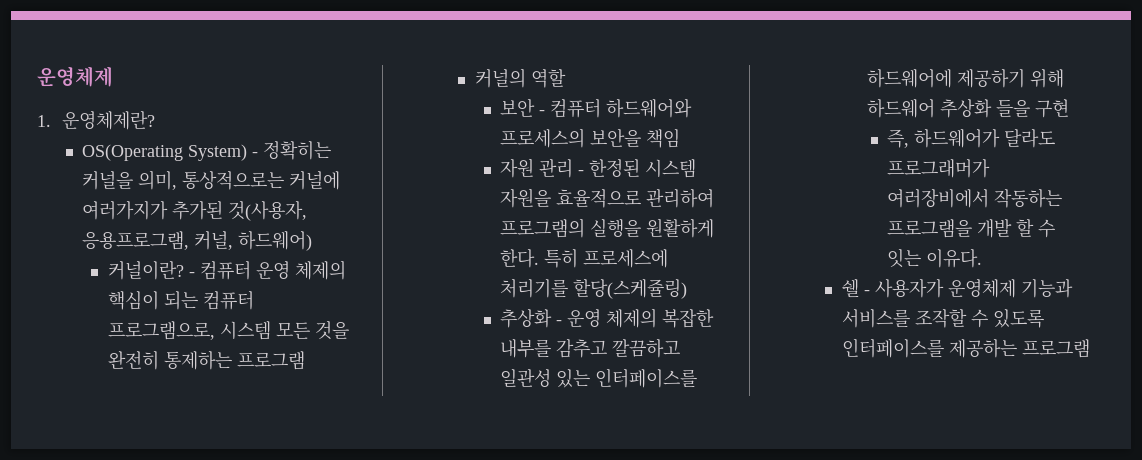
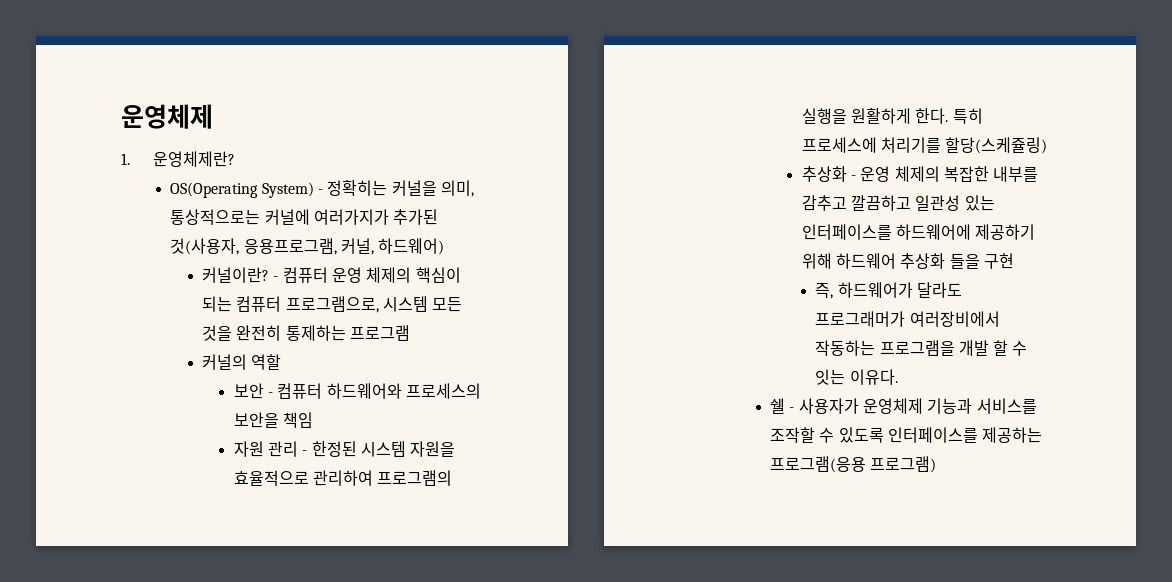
[1021,339,1090,358] 프로그램 -> [769,456,937,473] 프로그램(응용 프로그램)

